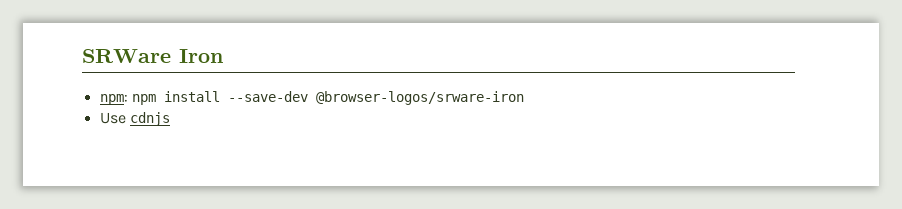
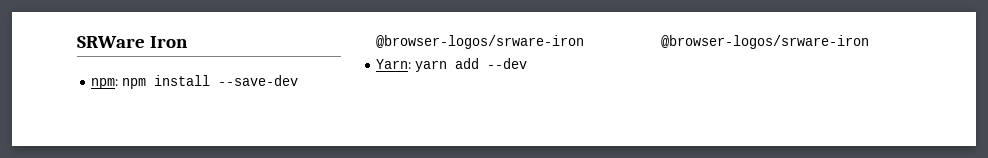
[99,112,170,126] Use cdnjs -> [376,58,527,72] [661,35,870,49] Yarn: yarn add --dev @browser-logos/srware-iron

